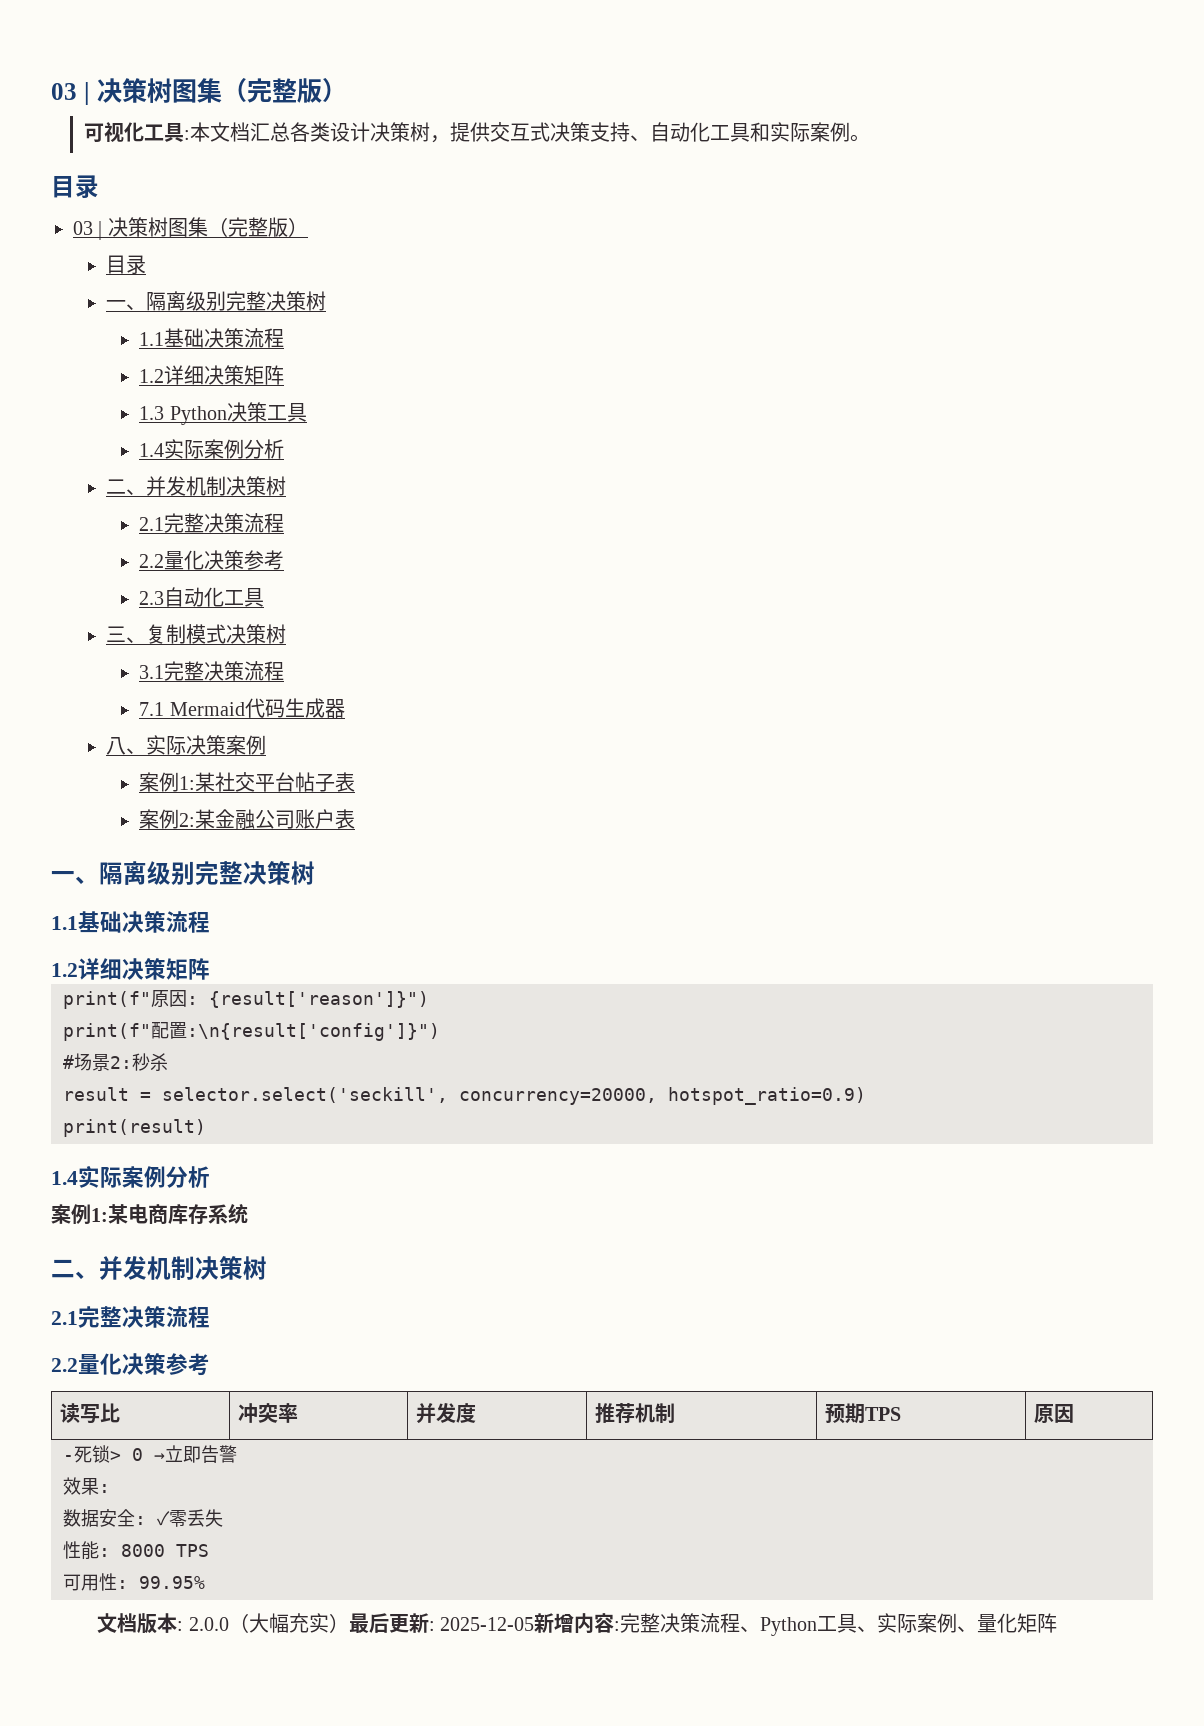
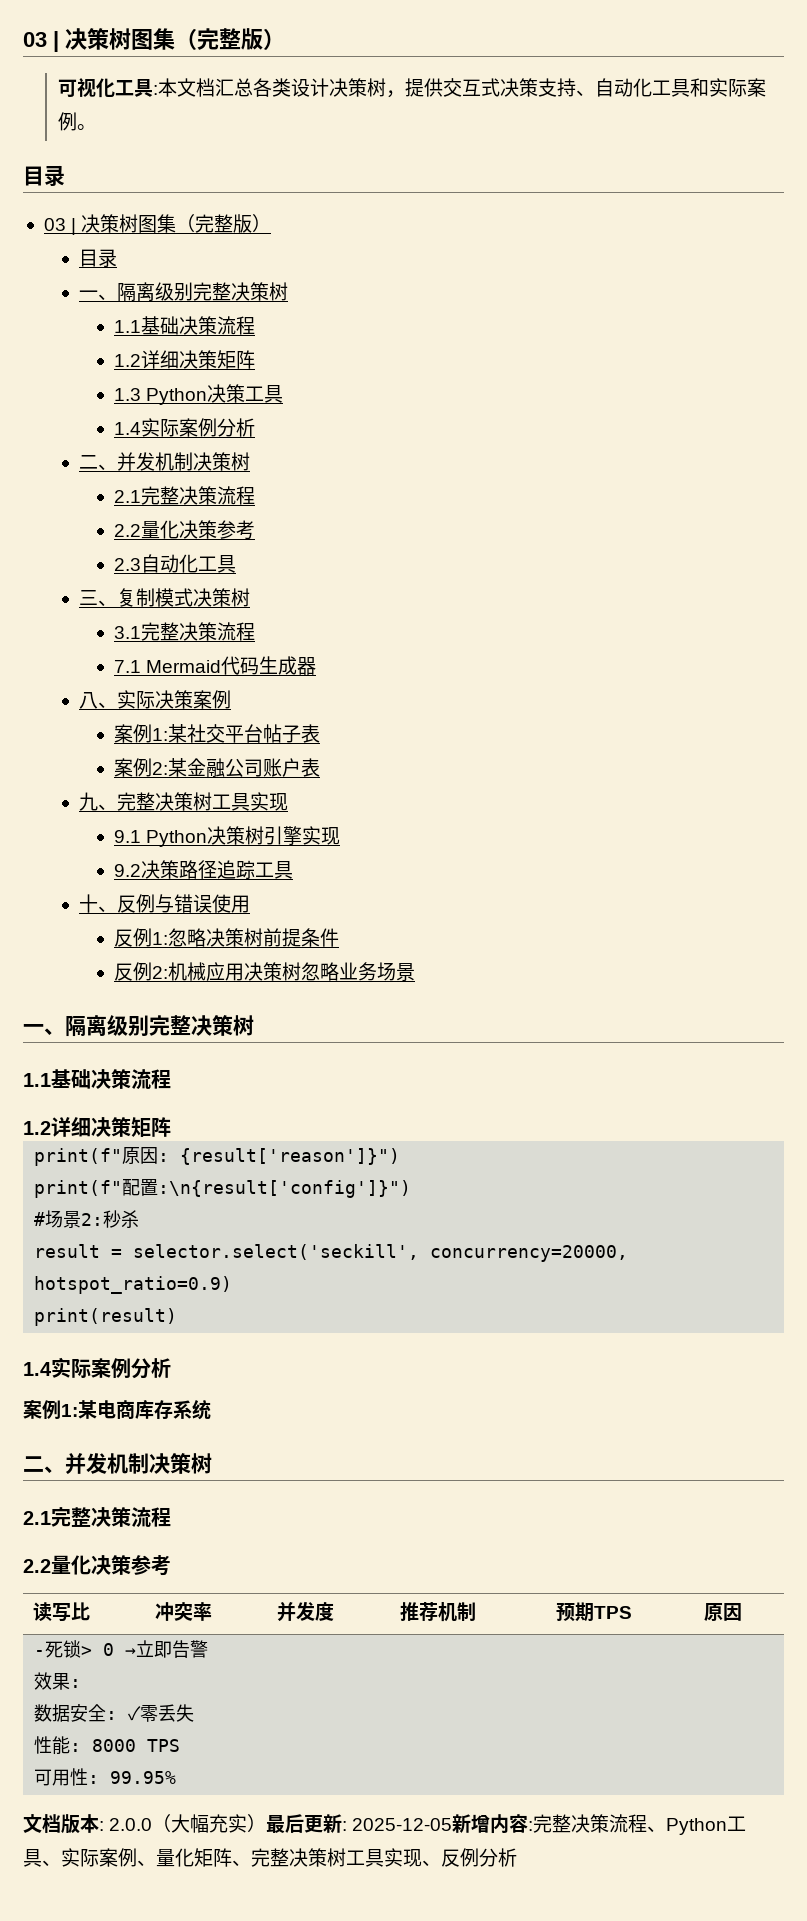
(356, 819) none -> [78,792,288,811] [113,826,340,847] [113,860,293,879] [78,894,250,913] [113,928,339,947] [113,962,415,981] // 九、完整决策树工具实现 // 9.1 Python决策树引擎实现 // 9.2决策路径追踪工具 // 十、反例与错误使用 // 反例1:忽略决策树前提条件 // 反例2:机械应用决策树忽略业务场景
(1058, 1623) none -> [232,1848,517,1867] 、完整决策树工具实现、反例分析

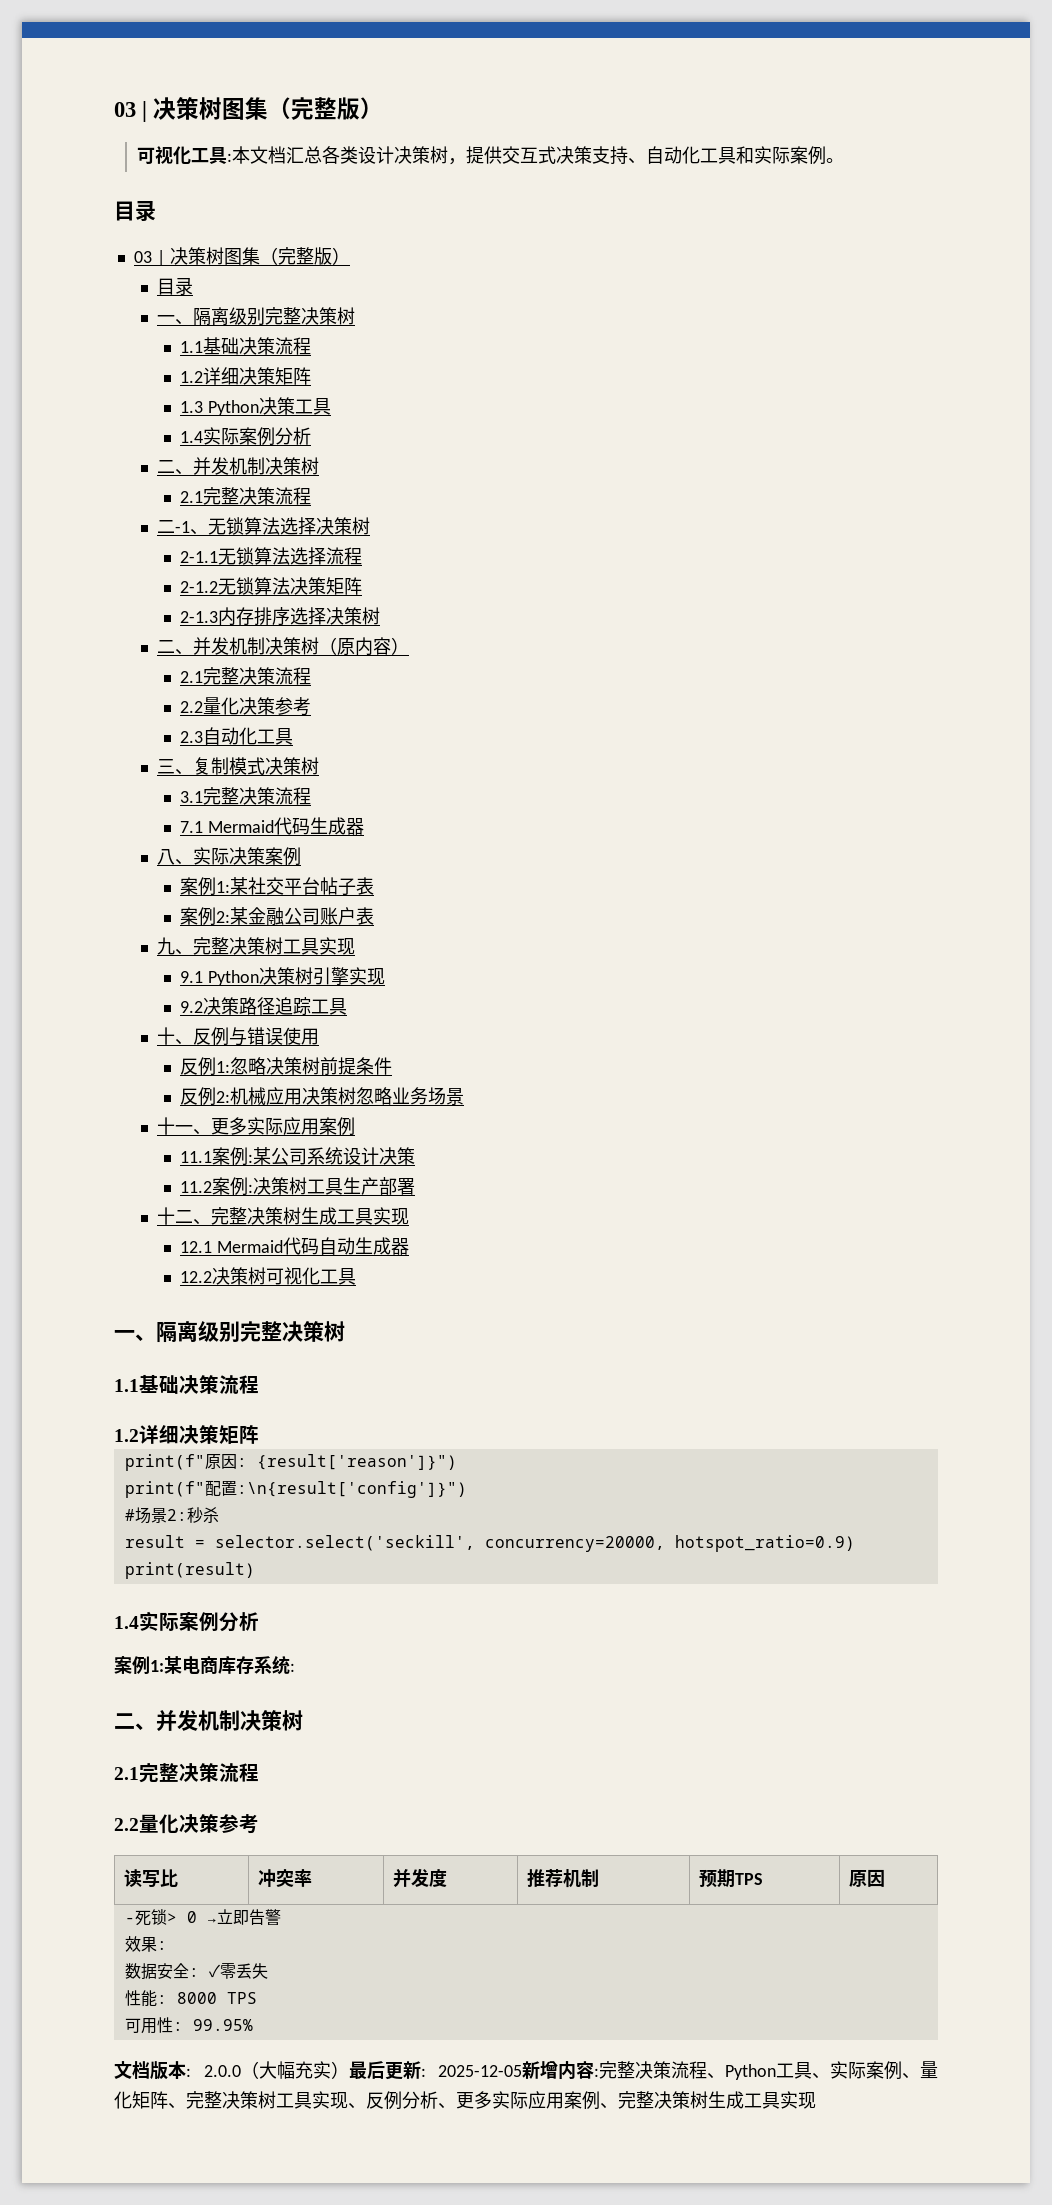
(255, 495) none -> [156,517,370,535] [180,547,363,565] [180,577,363,595] [180,607,381,626] [156,637,409,656] [180,667,312,685] // 二-1、无锁算法选择决策树 // 2-1.1无锁算法选择流程 // 2-1.2无锁算法决策矩阵 // 2-1.3内存排序选择决策树 // 二、并发机制决策树（原内容） // 2.1完整决策流程
(415, 972) none -> [156,1117,355,1136] [180,1147,416,1166] [180,1177,416,1196] [156,1207,409,1225] [180,1237,409,1255] [180,1267,357,1285] // 十一、更多实际应用案例 // 11.1案例:某公司系统设计决策 // 11.2案例:决策树工具生产部署 // 十二、完整决策树生成工具实现 // 12.1 Mermaid代码自动生成器 // 12.2决策树可视化工具
(211, 1409) none -> [290,1663,295,1672] :
(517, 1857) none -> [438,2091,816,2110] 、更多实际应用案例、完整决策树生成工具实现

